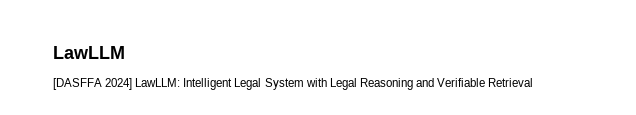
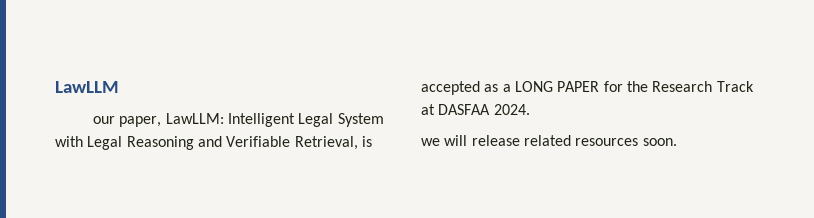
[53,78,133,90] [DASFFA 2024] -> [93,116,162,127] our paper,
[488,78,534,87] Retrieval -> [294,136,372,150] [421,81,754,95] [421,104,530,115] [421,135,677,146] Retrieval, is accepted as a LONG PAPER for the Research Track at DASFAA 2024. // we will release related resources soon.

